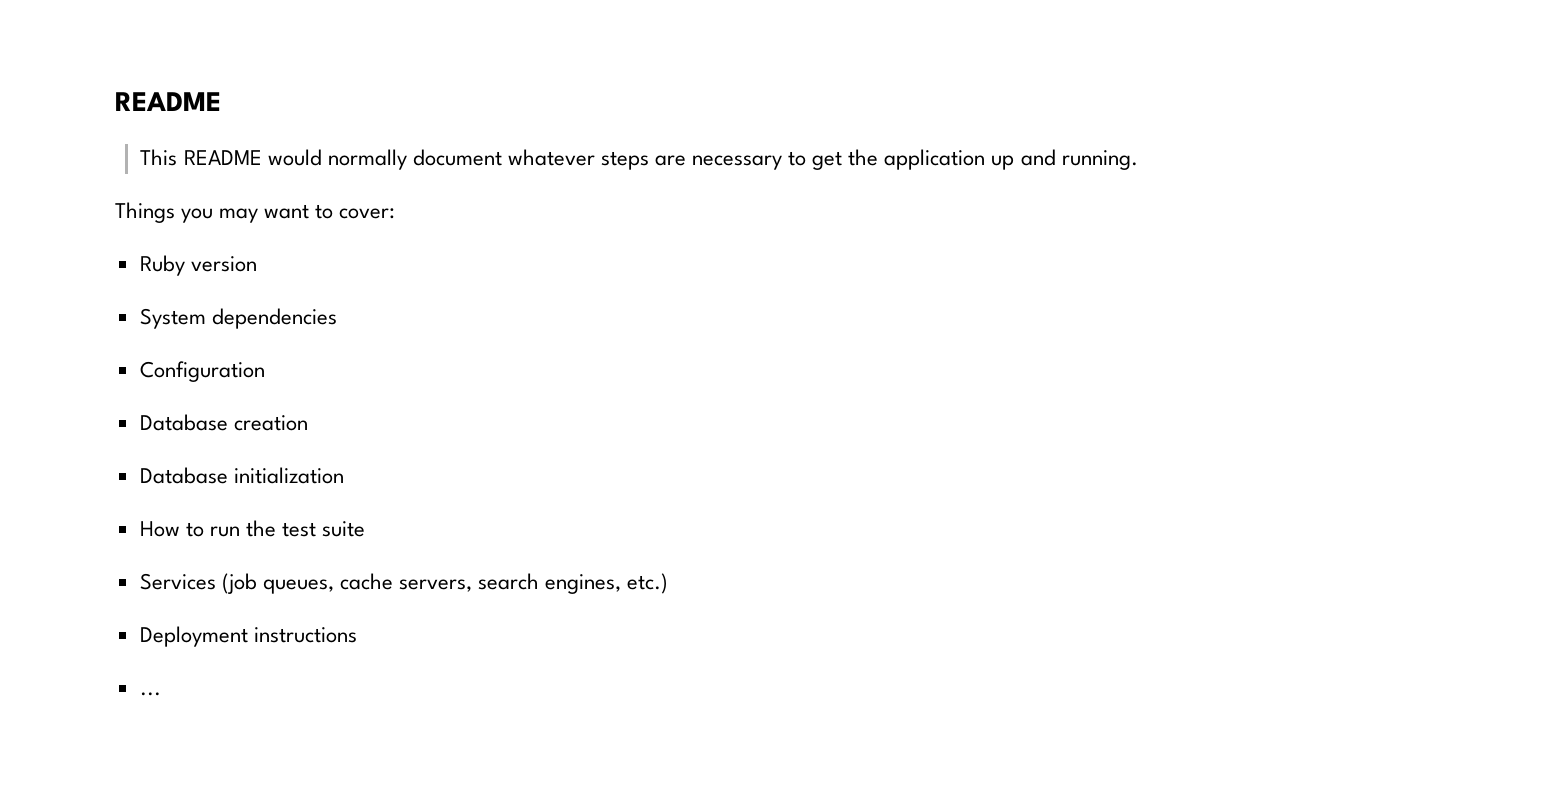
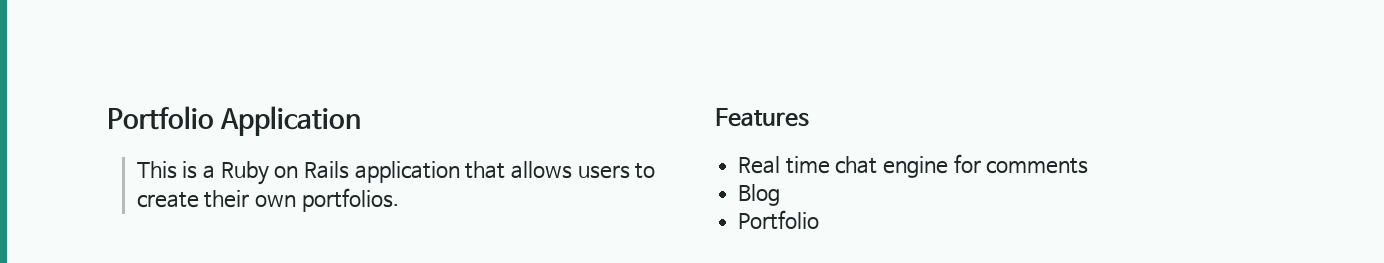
[115,92,221,111] README -> [107,106,362,136] Portfolio Application
[183,149,1138,170] [115,202,396,223] [139,255,257,276] [139,308,337,329] [139,361,265,382] [139,414,308,431] [139,467,344,484] [139,520,366,537] [139,573,669,594] [139,626,357,647] [139,692,161,696] README would normally document whatever steps are necessary to get the application up and running. // Things you may want to cover: // Ruby version // System dependencies // Configuration // Database creation // Database initialization // How to run the test suite // Services (job queues, cache servers, search engines, etc.) // Deployment instructions // ... -> [182,161,656,185] [136,188,399,212] [715,108,809,127] [738,154,1089,178] [738,184,781,206] [738,210,820,230] is a Ruby on Rails application that allows users to create their own portfolios. // Features // Real time chat engine for comments // Blog // Portfolio

